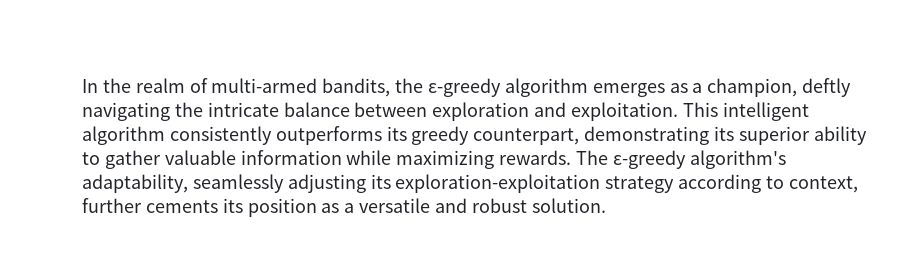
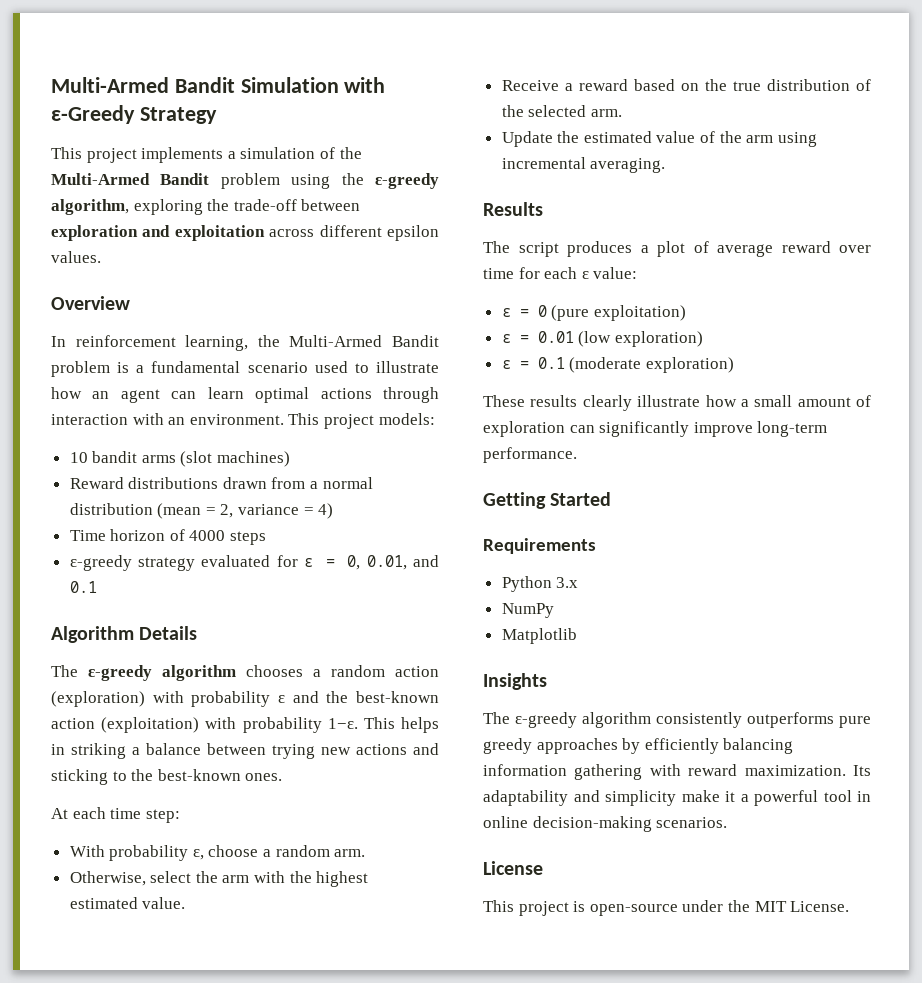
[82,78,852,97] [82,102,809,121] [82,126,867,145] [82,150,786,169] [82,174,858,193] [82,198,606,217] In the realm of multi-armed bandits, the ε-greedy algorithm emerges as a champion, deftly navigating the intricate balance between exploration and exploitation. This intelligent algorithm consistently outperforms its greedy counterpart, demonstrating its superior ability to gather valuable information while maximizing rewards. The ε-greedy algorithm's adaptability, seamlessly adjusting its exploration-exploitation strategy according to context, further cements its position as a versatile and robust solution. -> [51,77,386,93] [51,105,217,124] [51,147,362,163] [51,173,439,189] [51,199,361,215] [51,225,439,241] [51,251,101,263] [51,296,130,310] [51,335,439,351] [51,361,440,377] [51,387,439,403] [51,413,435,429] [69,451,291,467] [69,477,373,489] [69,503,334,519] [69,529,267,545] [69,555,439,571] [69,581,97,593] [51,626,198,643] [51,665,439,681] [51,691,439,707] [51,717,440,733] [51,743,439,759] [51,769,283,785] [51,807,180,823] [69,845,366,861] [69,871,369,887] [69,897,186,909] [501,79,871,91] [501,105,622,117] [501,131,817,147] [501,157,666,173] [483,202,543,216] [483,241,871,257] [483,267,638,279] [501,305,686,321] [501,331,703,347] [501,357,734,373] [483,395,871,411] [483,421,828,437] [483,447,577,463] [483,492,612,509] [483,538,596,554] [501,576,579,592] [501,603,554,618] [501,628,577,644] [483,673,547,690] [483,712,871,728] [483,738,794,754] [483,764,871,780] [483,790,871,806] [483,816,728,832] [483,861,543,875] [483,900,850,916] Multi-Armed Bandit Simulation with ε-Greedy Strategy // This project implements a simulation of the Multi-Armed Bandit problem using the ε-greedy algorithm, exploring the trade-off between exploration and exploitation across different epsilon values. // Overview // In reinforcement learning, the Multi-Armed Bandit problem is a fundamental scenario used to illustrate how an agent can learn optimal actions through interaction with an environment. This project models: // 10 bandit arms (slot machines) // Reward distributions drawn from a normal distribution (mean = 2, variance = 4) // Time horizon of 4000 steps // ε-greedy strategy evaluated for ε = 0, 0.01, and 0.1 // Algorithm Details // The ε-greedy algorithm chooses a random action (exploration) with probability ε and the best-known action (exploitation) with probability 1−ε. This helps in striking a balance between trying new actions and sticking to the best-known ones. // At each time step: // With probability ε, choose a random arm. // Otherwise, select the arm with the highest estimated value. // Receive a reward based on the true distribution of the selected arm. // Update the estimated value of the arm using incremental averaging. // Results // The script produces a plot of average reward over time for each ε value: // ε = 0 (pure exploitation) // ε = 0.01 (low exploration) // ε = 0.1 (moderate exploration) // These results clearly illustrate how a small amount of exploration can significantly improve long-term performance. // Getting Started // Requirements // Python 3.x // NumPy // Matplotlib // Insights // The ε-greedy algorithm consistently outperforms pure greedy approaches by efficiently balancing information gathering with reward maximization. Its adaptability and simplicity make it a powerful tool in online decision-making scenarios. // License // This project is open-source under the MIT License.

